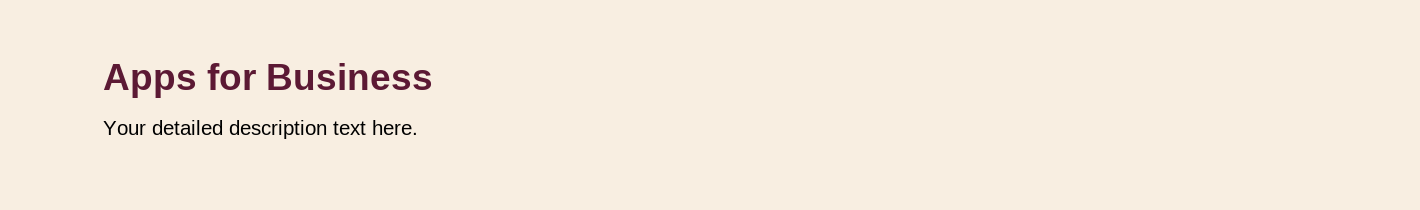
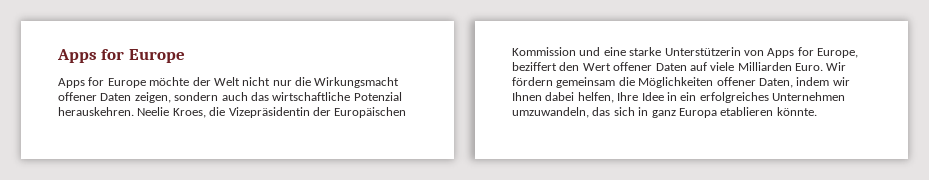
[103,63,433,98] [103,120,418,139] Apps for Business // Your detailed description text here. -> [57,49,185,63] [58,77,400,88] [58,92,402,103] [58,107,407,118] [512,47,858,58] [512,62,847,71] [512,77,850,88] [512,92,845,103] [512,107,817,118] Apps for Europe // Apps for Europe möchte der Welt nicht nur die Wirkungsmacht offener Daten zeigen, sondern auch das wirtschaftliche Potenzial herauskehren. Neelie Kroes, die Vizepräsidentin der Europäischen Kommission und eine starke Unterstützerin von Apps for Europe, beziffert den Wert offener Daten auf viele Milliarden Euro. Wir fördern gemeinsam die Möglichkeiten offener Daten, indem wir Ihnen dabei helfen, Ihre Idee in ein erfolgreiches Unternehmen umzuwandeln, das sich in ganz Europa etablieren könnte.

